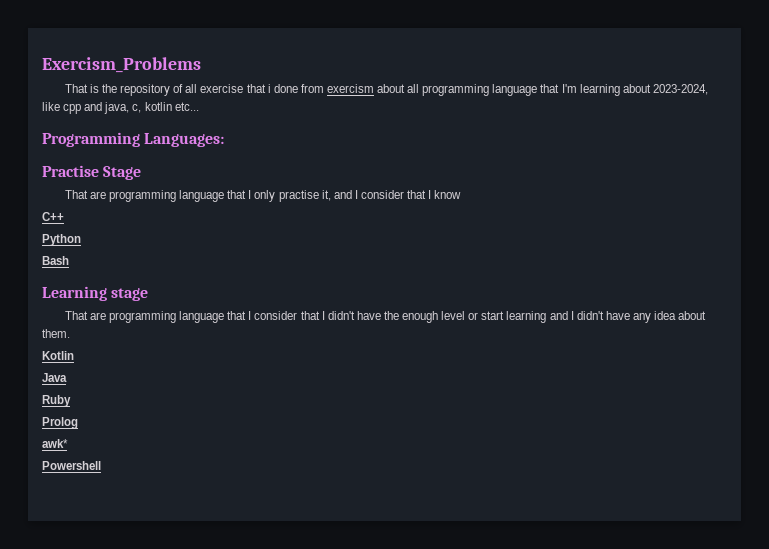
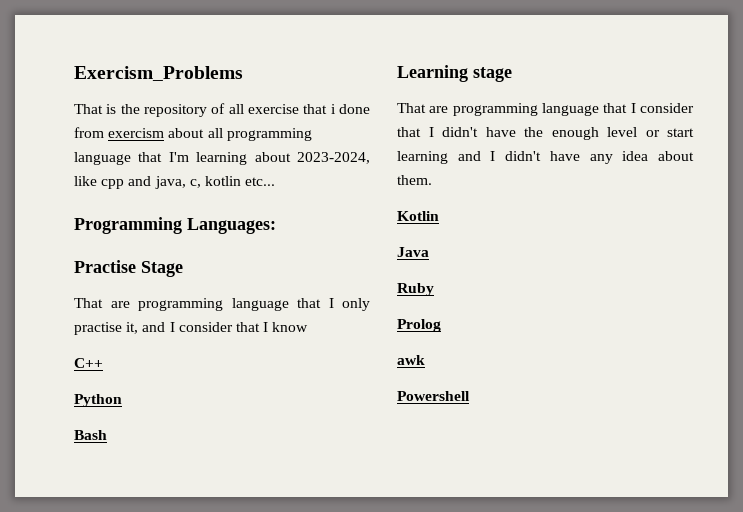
[42,439,68,448] awk* -> [397,355,425,365] awk

